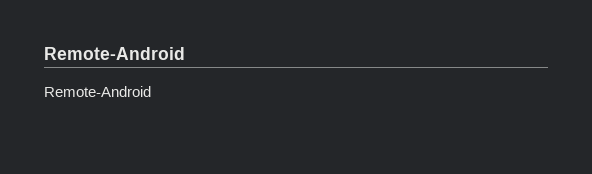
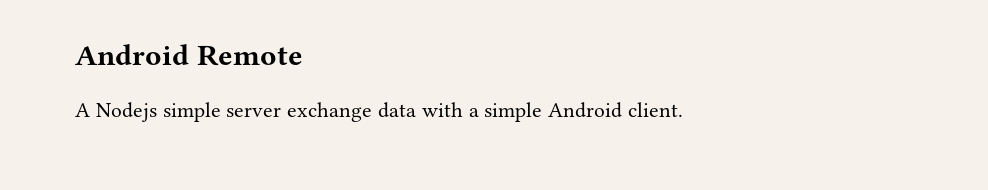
[44,47,185,60] [44,86,151,97] Remote-Android // Remote-Android -> [75,44,304,66] [75,102,684,122] Android Remote // A Nodejs simple server exchange data with a simple Android client.

